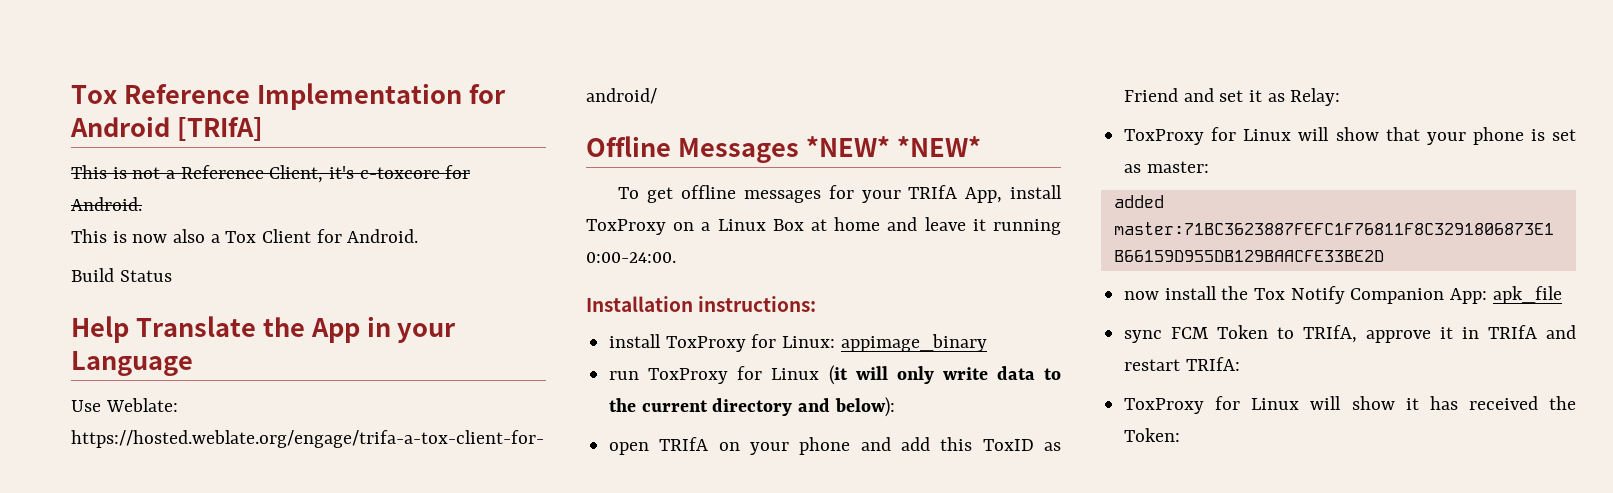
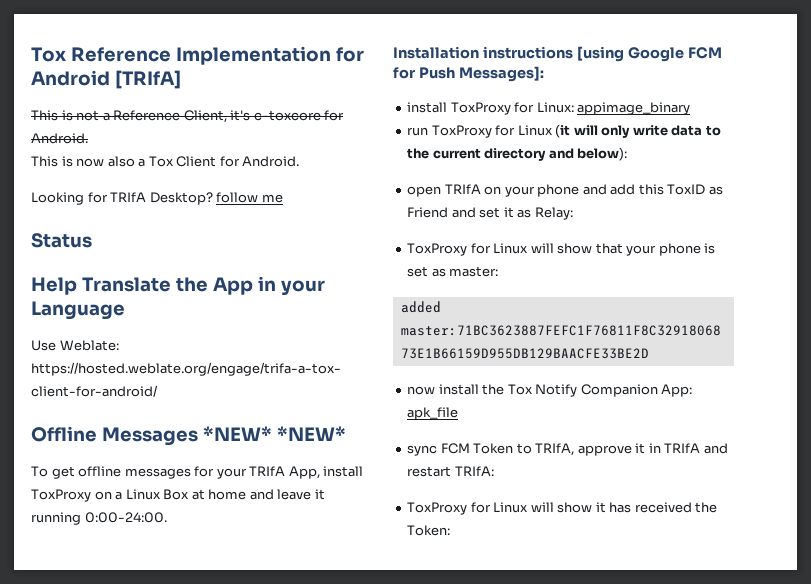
[71,268,114,282] Build -> [31,192,283,205] Looking for TRIfA Desktop? follow me //
[698,296,817,312] instructions: -> [482,46,722,62] [393,66,544,82] instructions [using Google FCM for Push Messages]:

